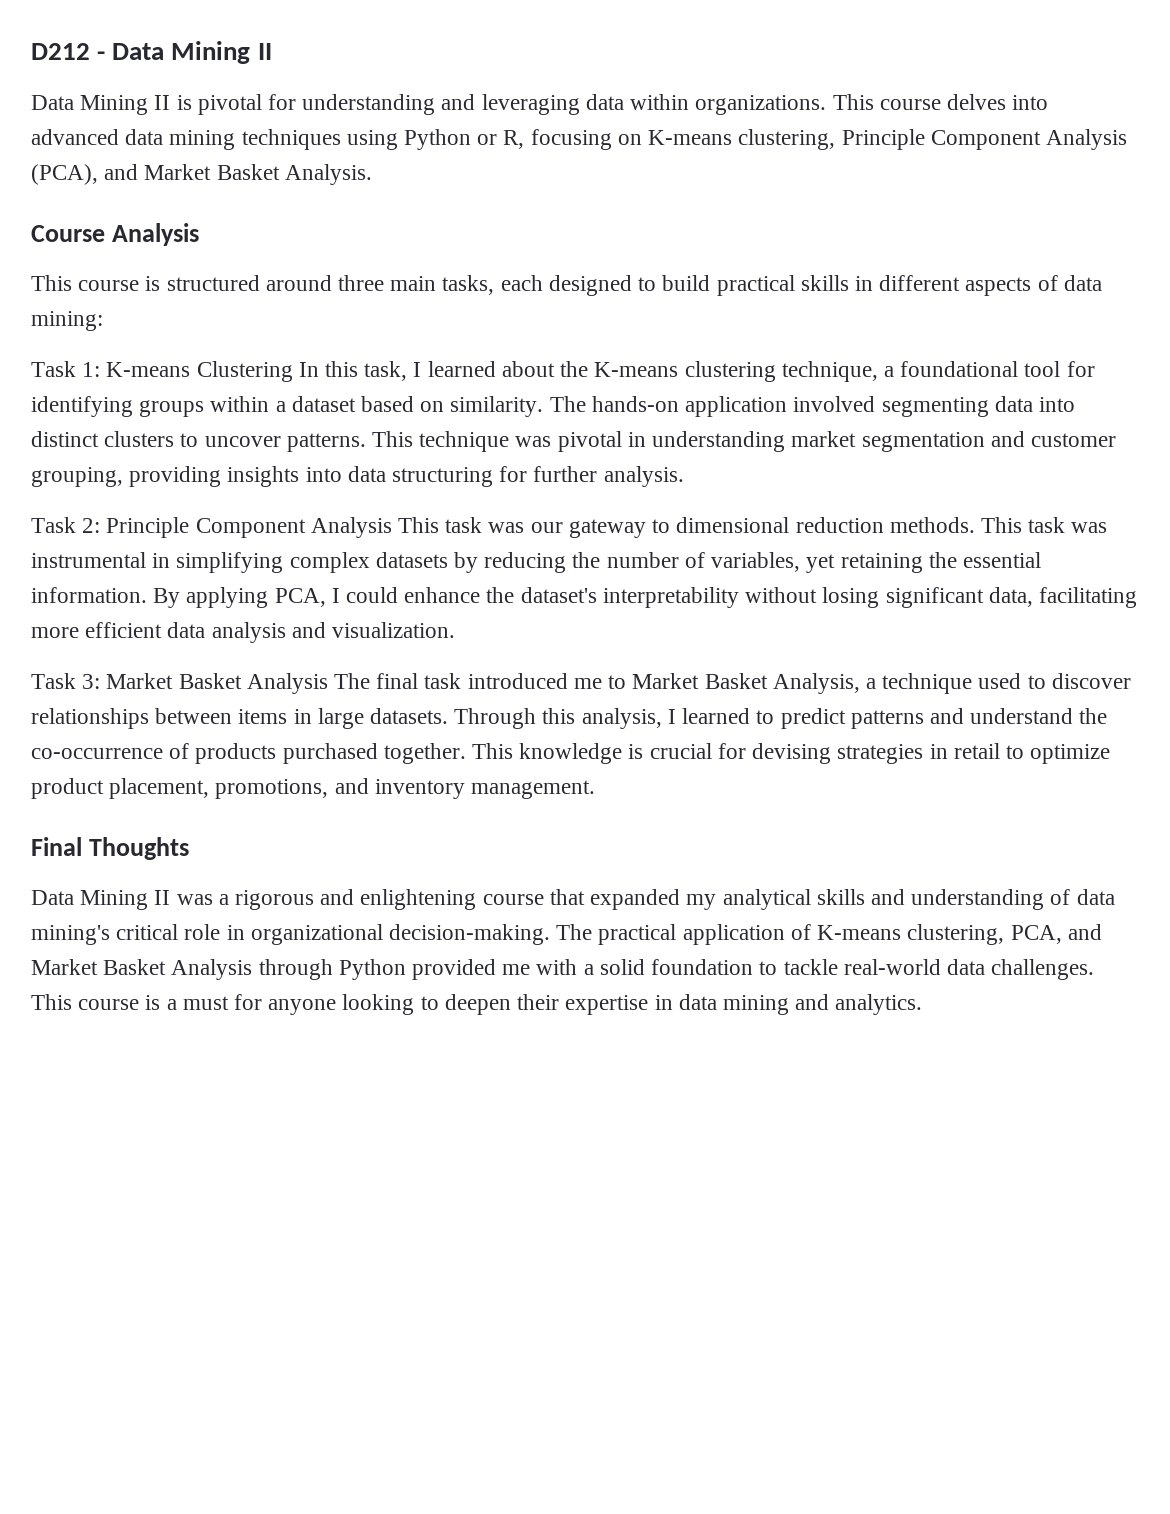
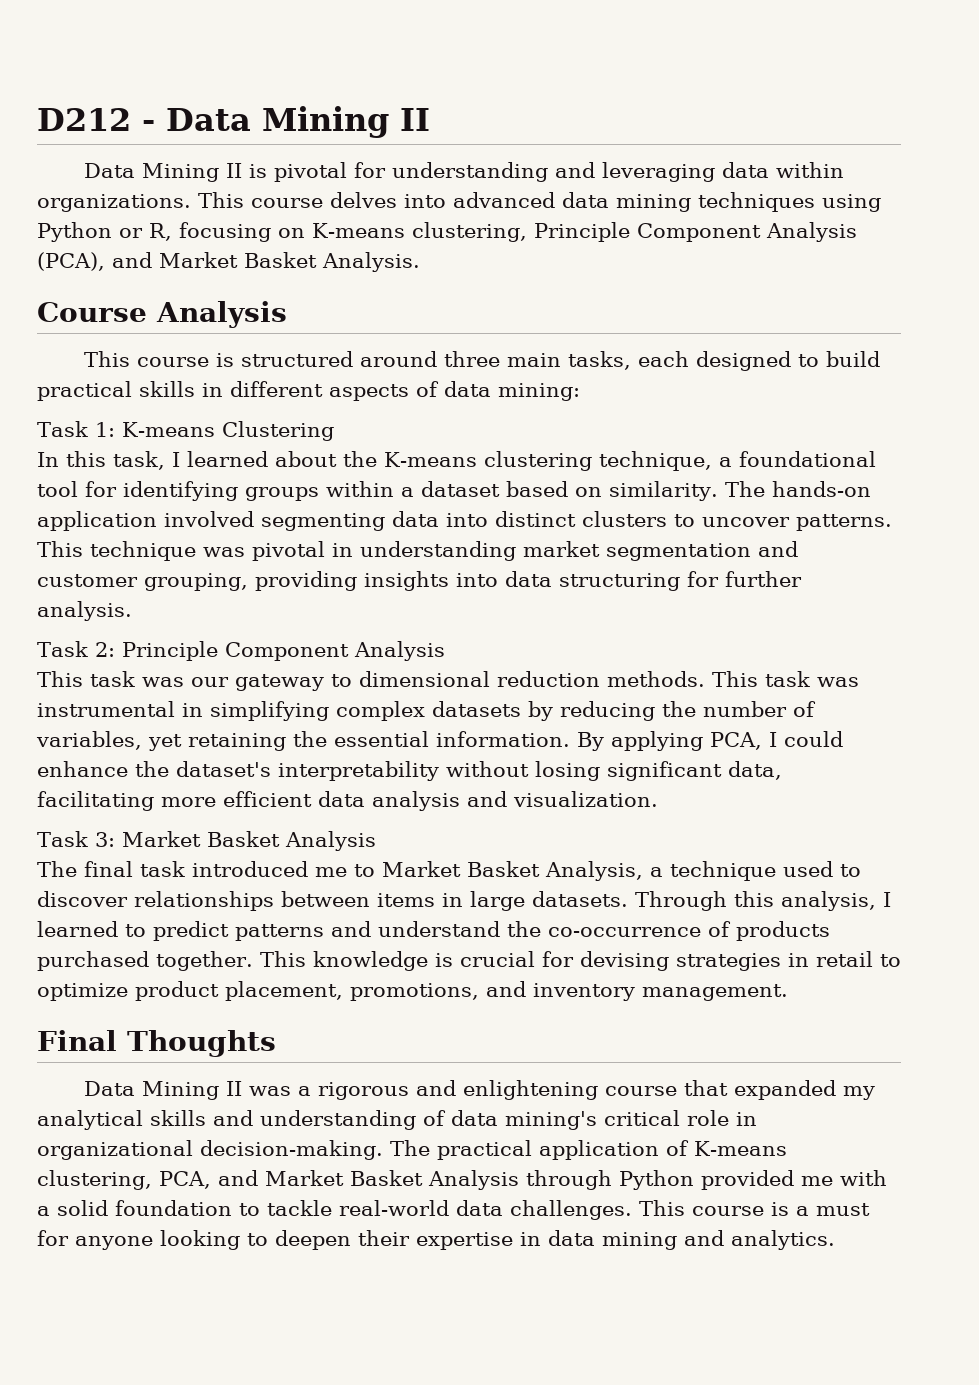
(293, 371) none -> (334, 431) //
(392, 527) none -> (445, 651) //
(328, 683) none -> (376, 841) //

